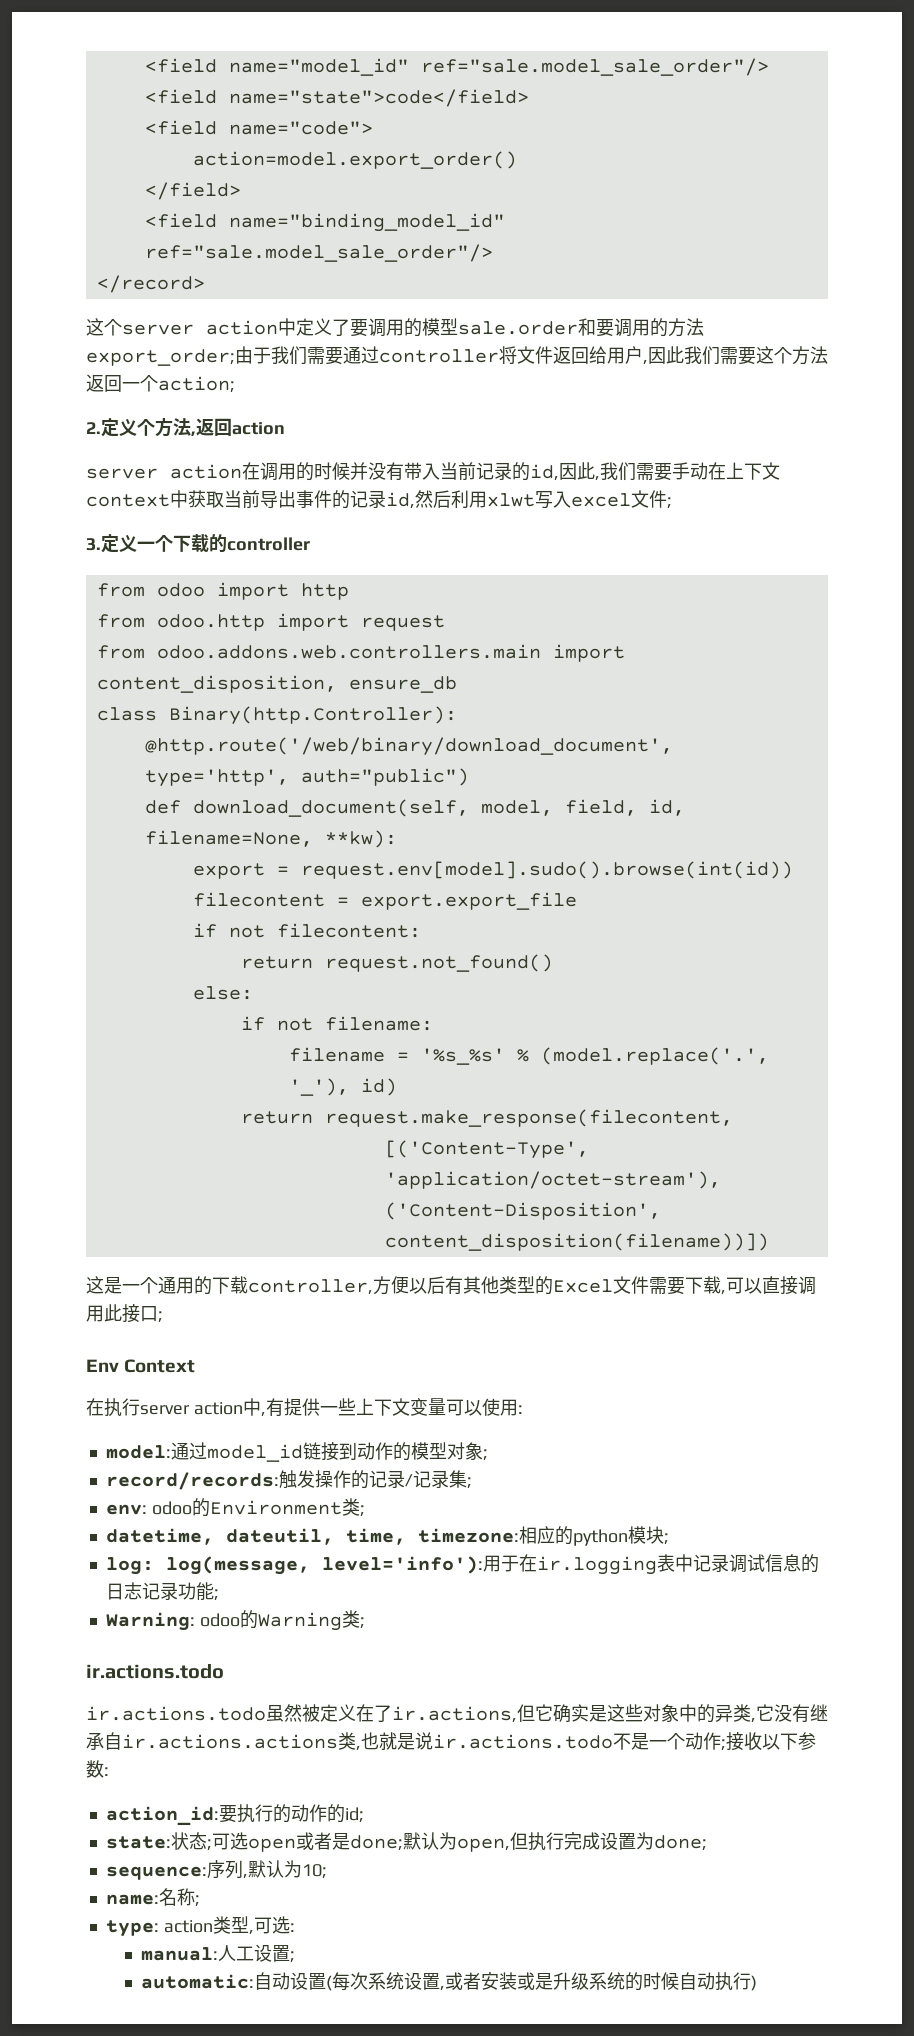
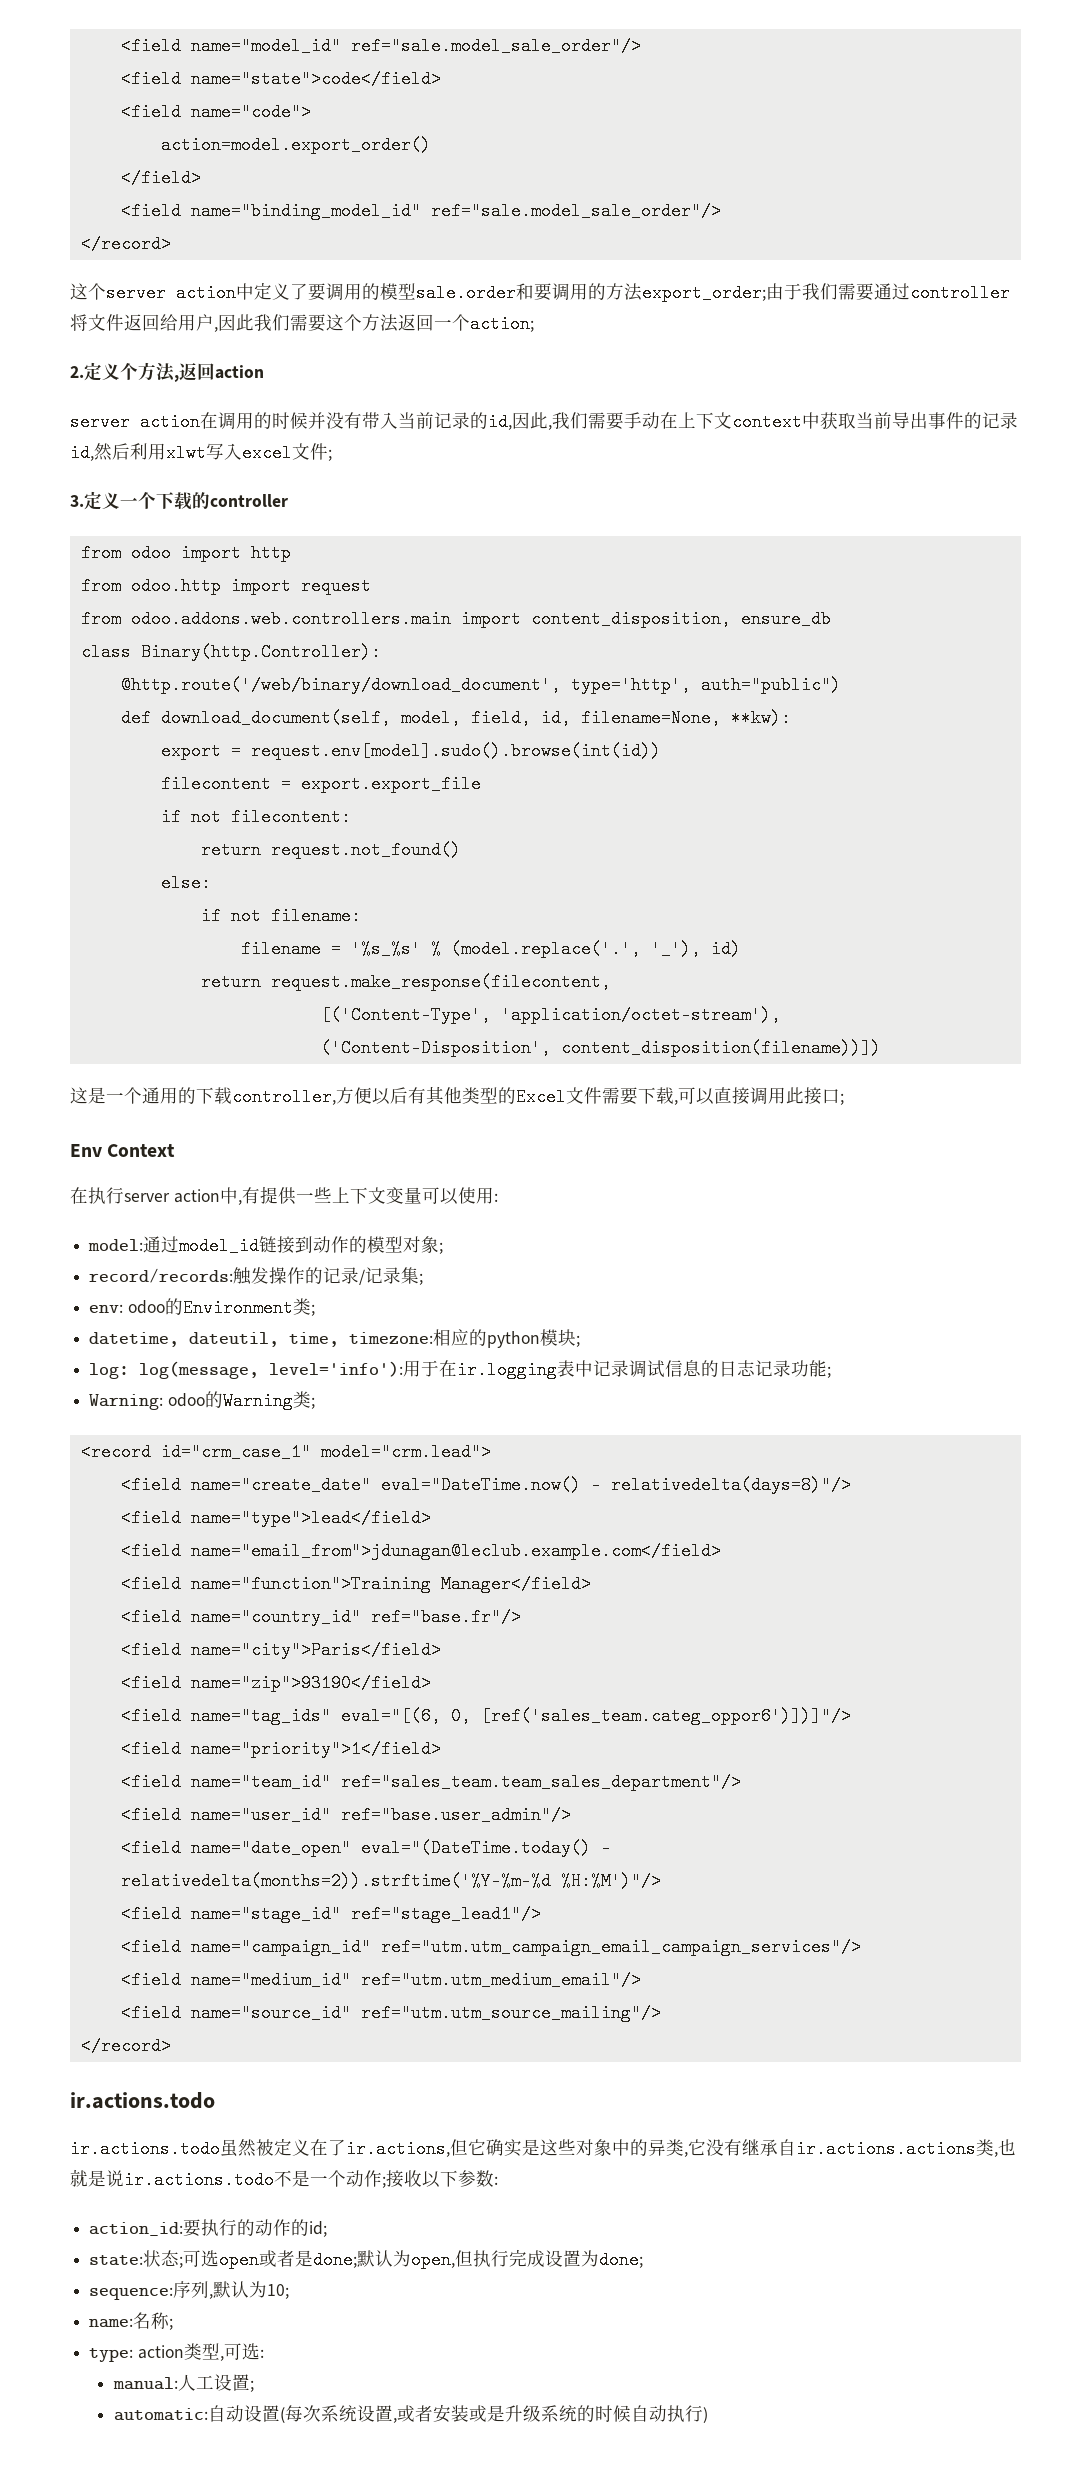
(365, 1623) none -> [80,1443,491,1461] [120,1476,851,1494] [120,1509,431,1527] [120,1542,721,1560] [120,1575,591,1593] [120,1608,521,1626] [120,1641,441,1659] [120,1674,431,1692] [120,1707,851,1725] [120,1740,441,1758] [120,1773,741,1791] [120,1806,571,1824] [120,1839,611,1857] [120,1872,661,1890] [120,1905,541,1923] [120,1938,861,1956] [120,1971,641,1989] [120,2004,661,2022] [80,2037,171,2055] // <record id="crm_case_1" model="crm.lead"> // <field name="create_date" eval="DateTime.now() - relativedelta(days=8)"/> // <field name="type">lead</field> // <field name="email_from">jdunagan@leclub.example.com</field> // <field name="function">Training Manager</field> // <field name="country_id" ref="base.fr"/> // <field name="city">Paris</field> // <field name="zip">93190</field> // <field name="tag_ids" eval="[(6, 0, [ref('sales_team.categ_oppor6')])]"/> // <field name="priority">1</field> // <field name="team_id" ref="sales_team.team_sales_department"/> // <field name="user_id" ref="base.user_admin"/> // <field name="date_open" eval="(DateTime.today() - relativedelta(months=2)).strftime('%Y-%m-%d %H:%M')"/> // <field name="stage_id" ref="stage_lead1"/> // <field name="campaign_id" ref="utm.utm_campaign_email_campaign_services"/> // <field name="medium_id" ref="utm.utm_medium_email"/> // <field name="source_id" ref="utm.utm_source_mailing"/> // </record>

